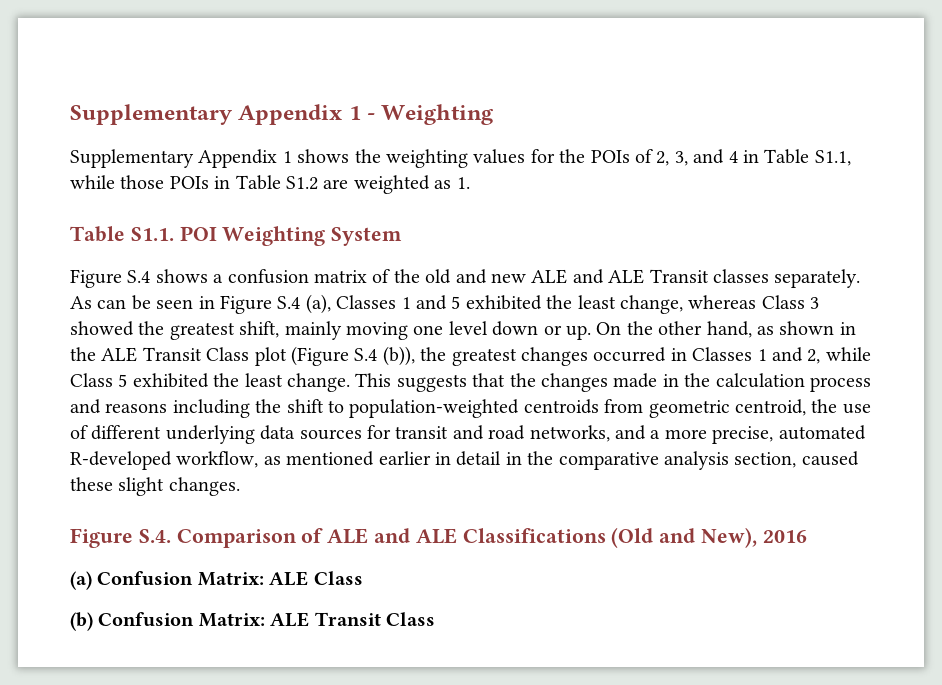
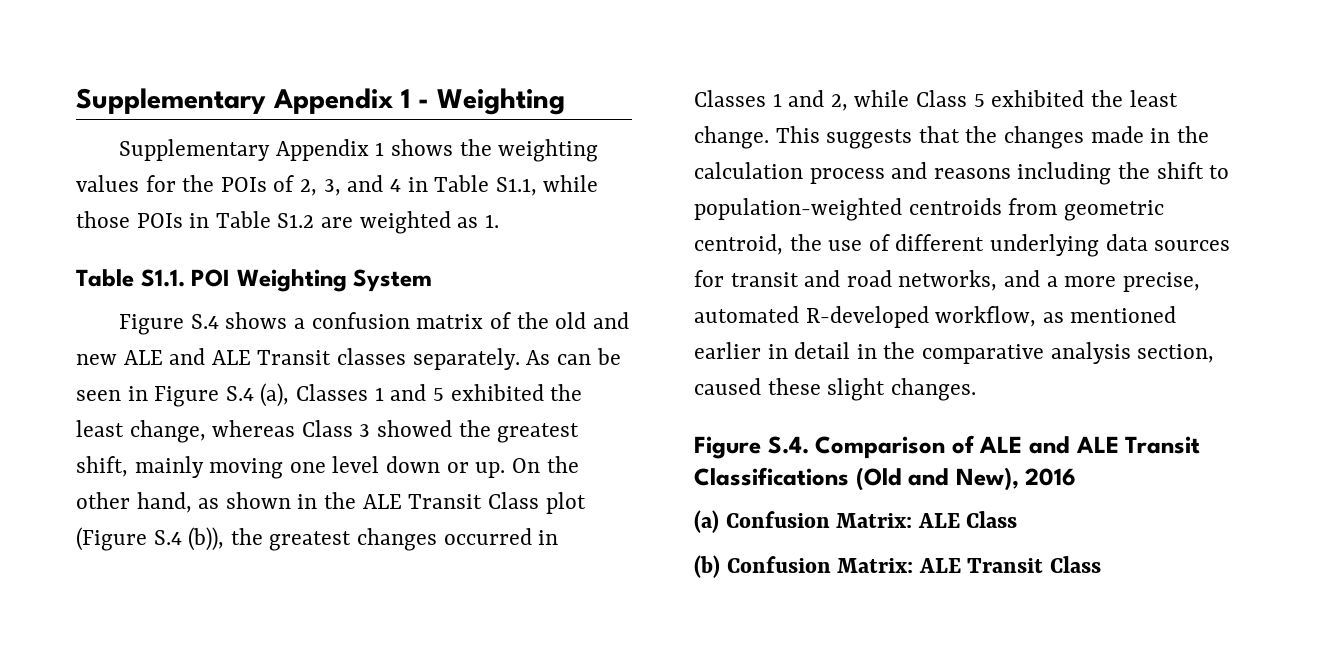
(457, 536) none -> [1125,436,1201,454] Transit

